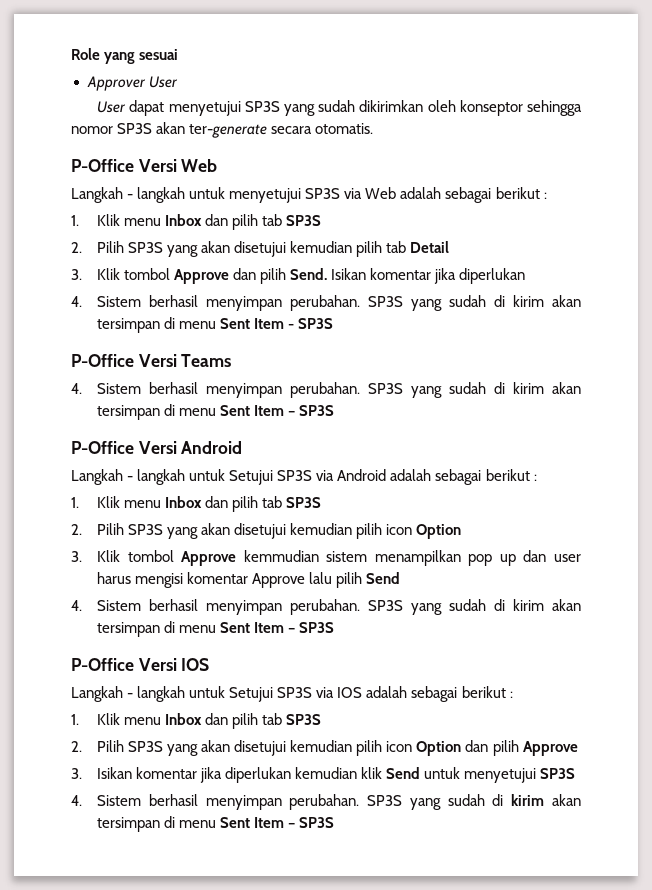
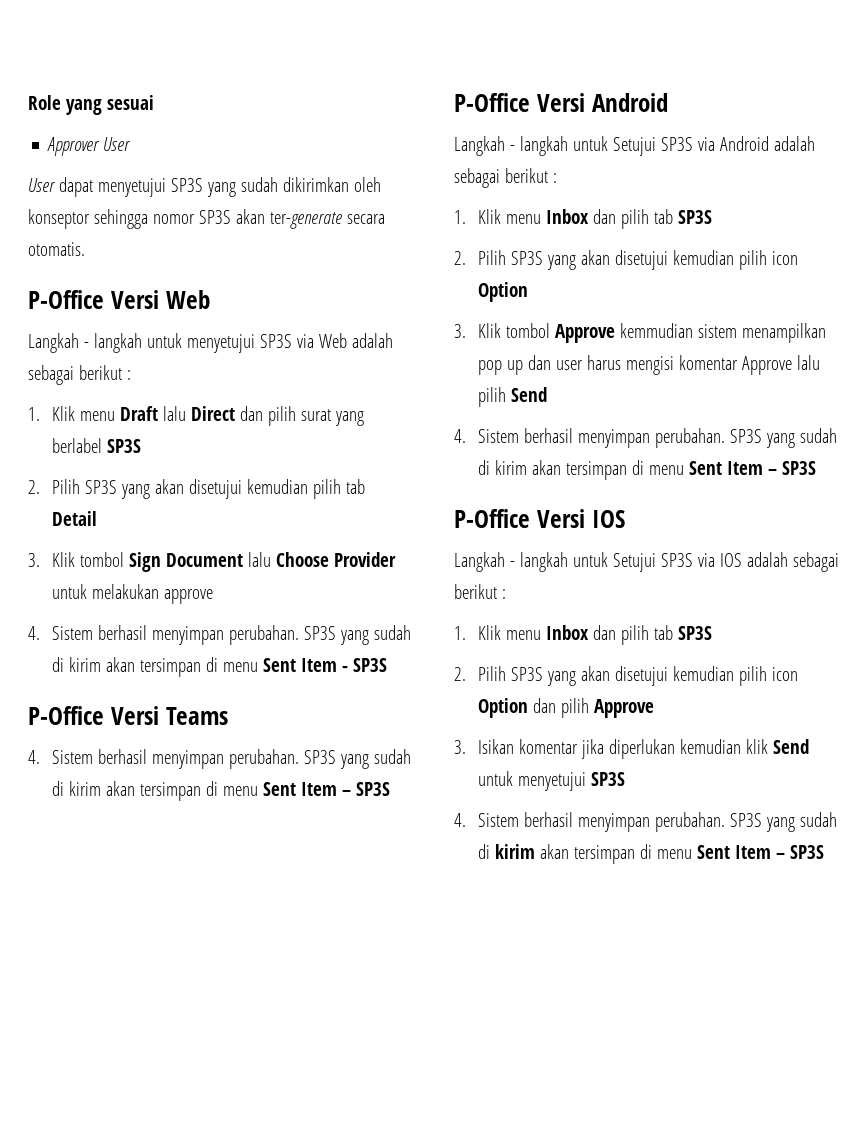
[165,214,283,230] Inbox dan pilih tab -> [120,406,365,426] [52,438,103,453] Draft lalu Direct dan pilih surat yang berlabel
[174,268,526,284] Approve dan pilih Send. Isikan komentar jika diperlukan -> [129,552,397,572] [52,584,214,604] Sign Document lalu Choose Provider untuk melakukan approve

